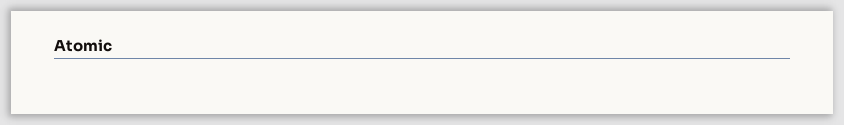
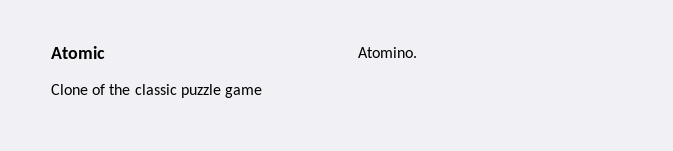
(112, 45) none -> [51,84,262,98] [358,47,417,58] // Clone of the classic puzzle game Atomino.

